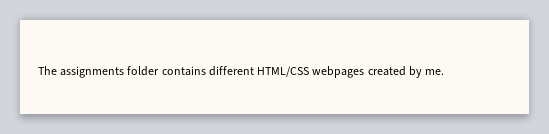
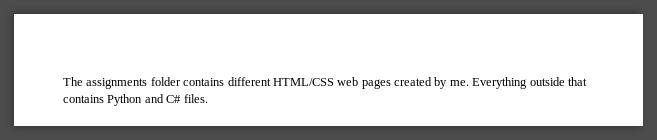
[312,66,365,78] webpages -> [337,77,391,89] web pages
(445, 72) none -> [472,77,587,89] [63,94,208,106] Everything outside that contains Python and C# files.

